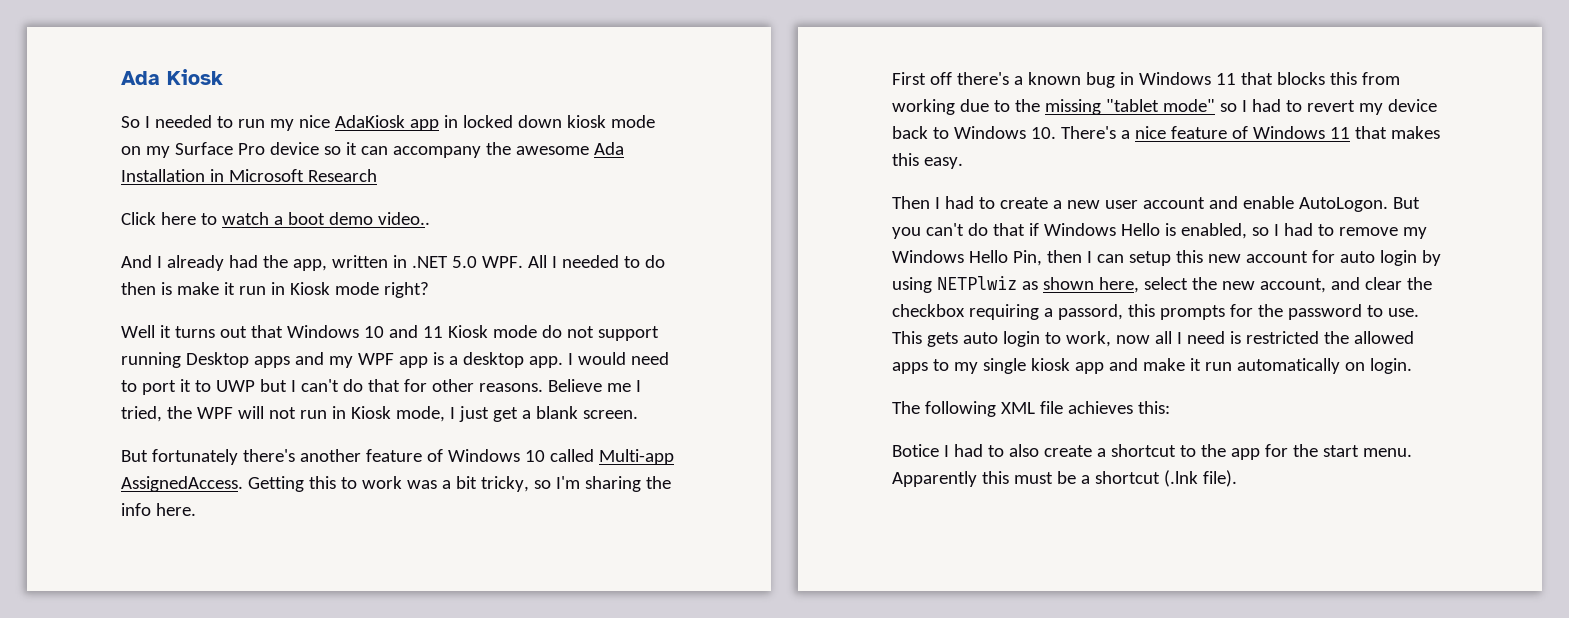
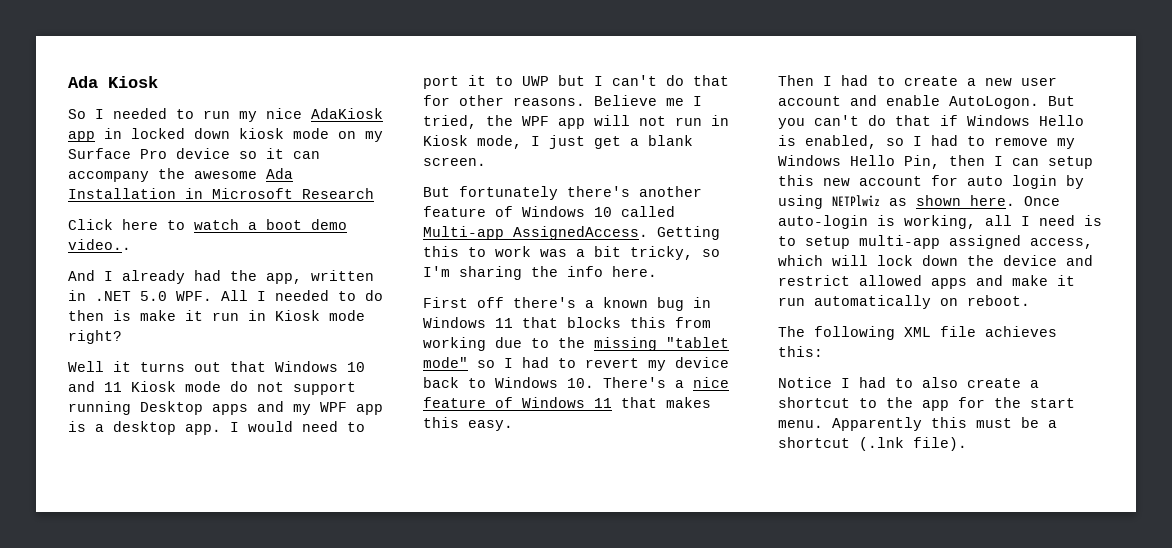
(233, 413) none -> [558,118,585,129] app
[1098,277,1432,293] [892,304,1419,320] [892,331,1414,347] [892,358,1104,374] here, select the new account, and clear the checkbox requiring a passord, this prompts for the password to use. This gets auto login to work, now all I need is restricted the allowed apps to my single kiosk app -> [970,195,1060,206] [778,215,1102,229] [778,235,1093,249] [778,255,1093,266] [778,275,967,289] here. Once auto-login is working, all I need is to setup multi-app assigned access, which will lock down the device and restrict allowed apps
[1369,358,1412,374] login. -> [967,295,1030,306] reboot.
[892,444,939,457] Botice -> [778,377,832,388] Notice

